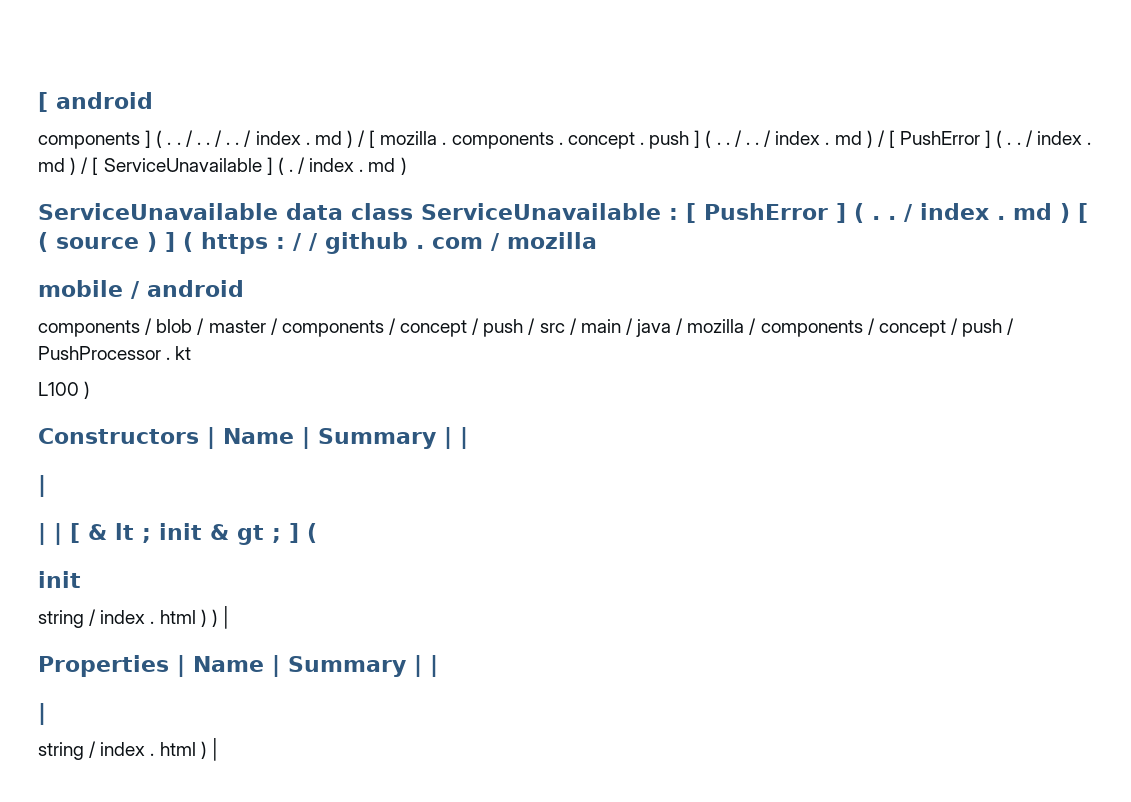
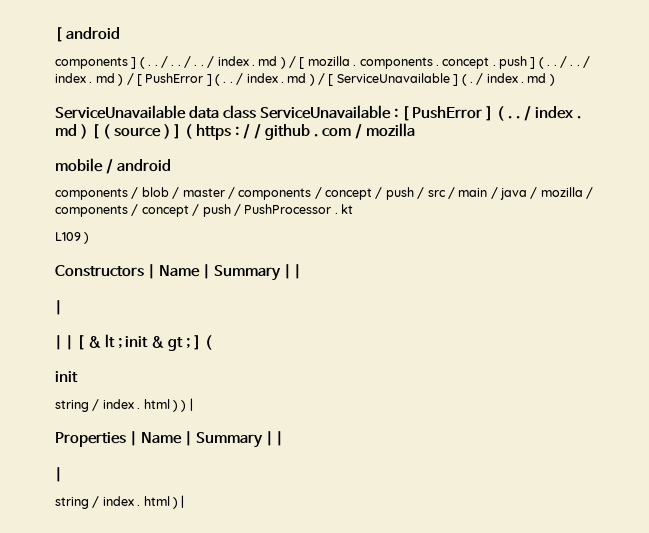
[38,382,79,396] L100 -> [55,232,81,241] L109

